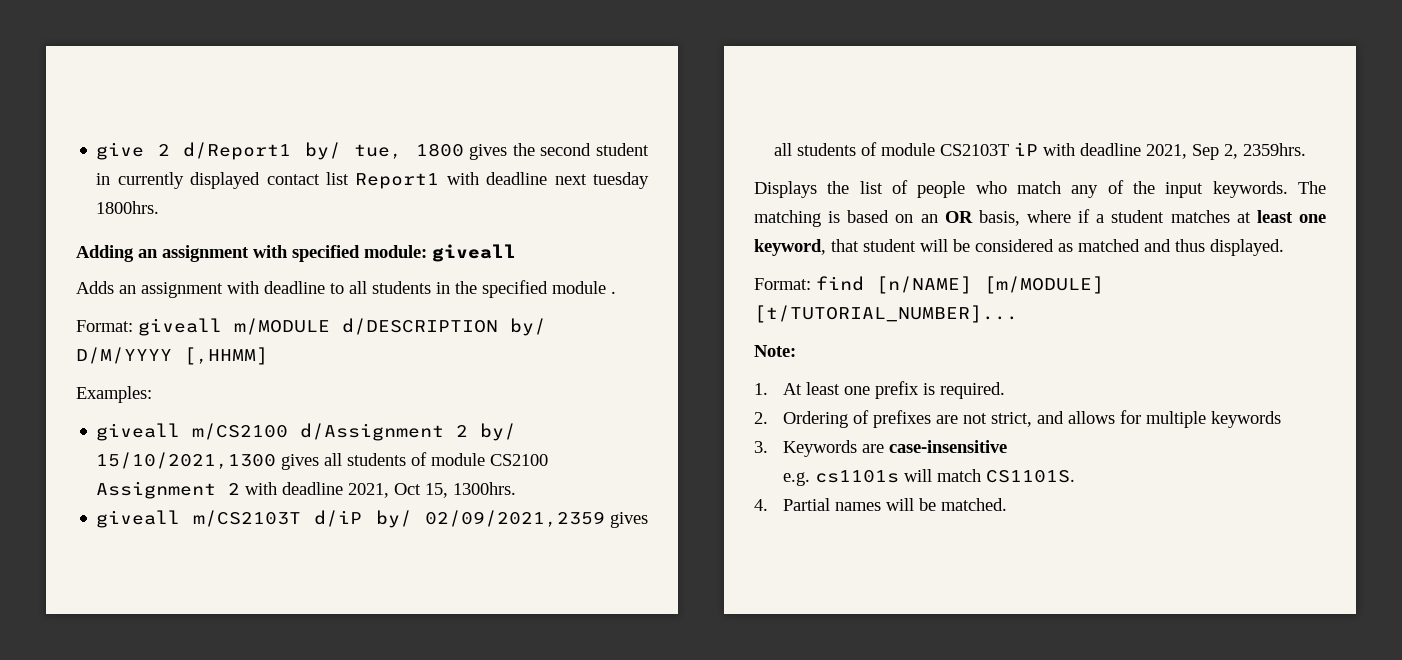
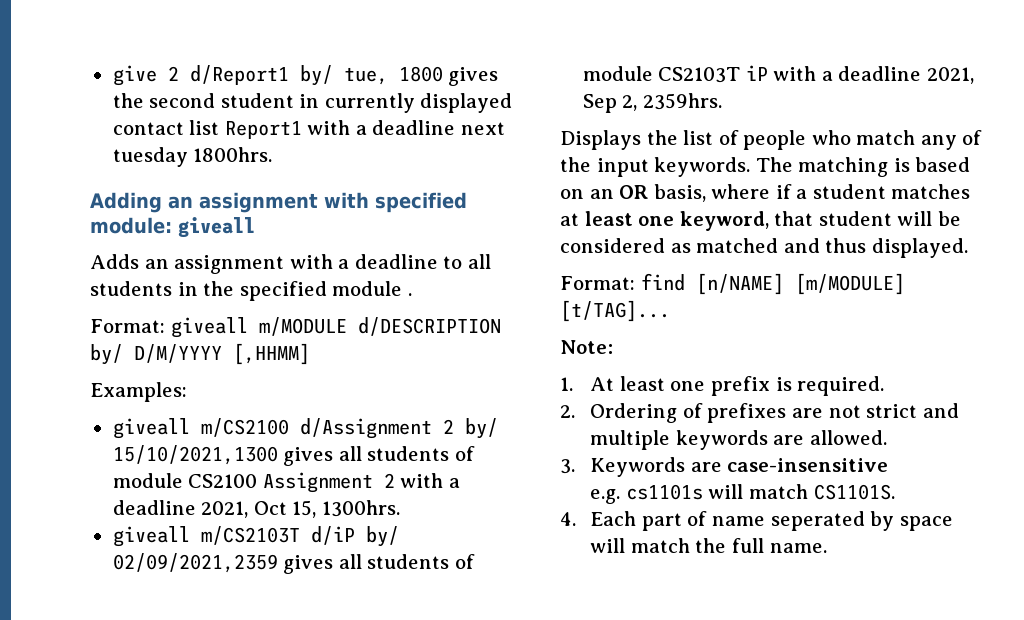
(479, 178) none -> [355,125,367,135] a
(259, 287) none -> [338,259,350,269] a
(278, 488) none -> [448,478,460,488] a
(1076, 149) none -> [821,71,833,81] a
[754,305,1018,323] [t/TUTORIAL_NUMBER]... -> [560,300,670,322] [t/TAG]...
[990,410,1141,427] strict, and allows for -> [866,403,959,418] strict and
(1281, 419) none -> [773,430,887,445] are allowed.
[782,498,1007,511] Partial names will be matched. -> [590,511,953,531] [590,538,827,553] Each part of name seperated by space will match the full name.

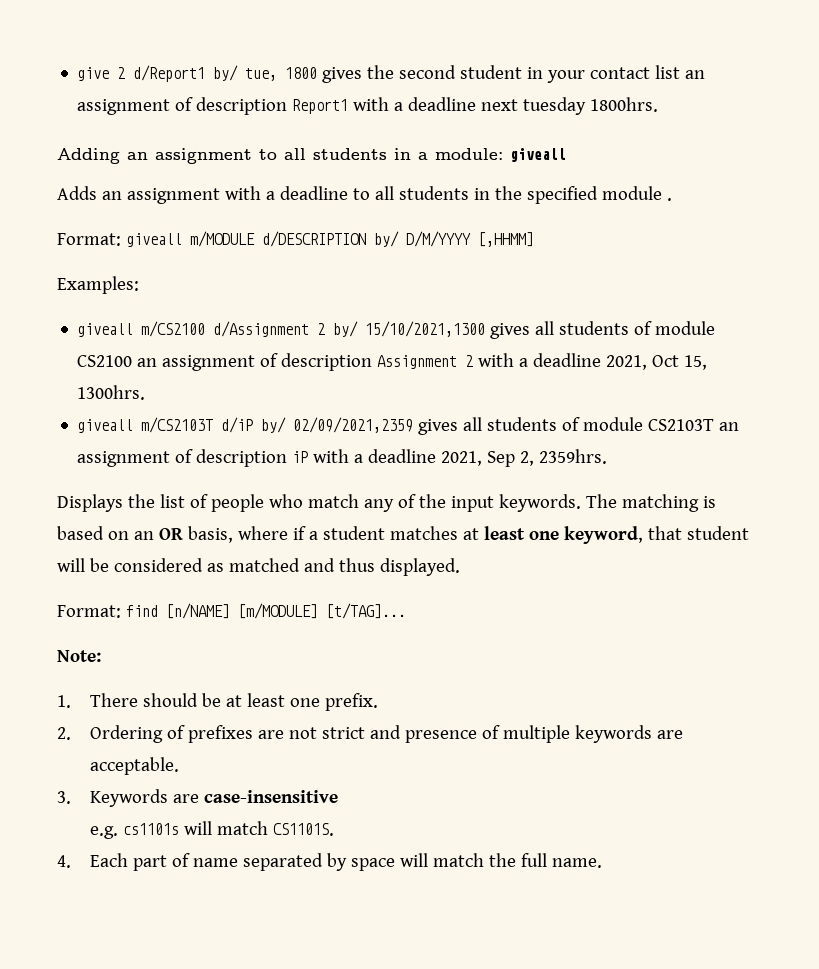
[324,93,513,113] [112,120,220,135] currently displayed contact list -> [547,65,706,83] [77,97,288,115] your contact list an assignment of description
[324,192,467,213] with specified -> [259,148,428,160] to all students in a
(258, 481) none -> [137,353,373,371] an assignment of description
(741, 75) none -> [719,422,740,431] [77,449,288,467] an assignment of description
[590,376,885,396] At least one prefix is required. -> [90,693,379,711] There should be at least one prefix.
(959, 410) none -> [405,725,501,743] presence of
[809,430,887,445] allowed. -> [90,757,180,775] acceptable.
[770,511,865,531] seperated -> [243,853,324,871] separated

